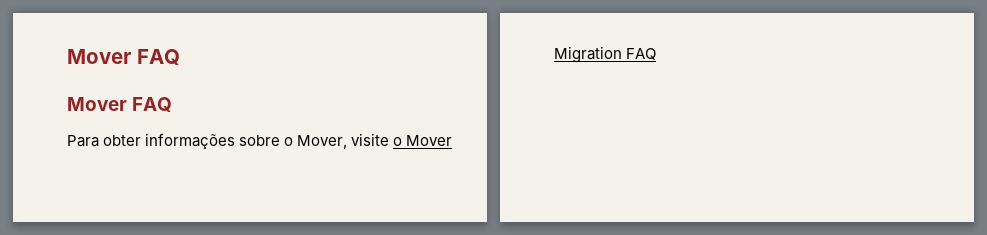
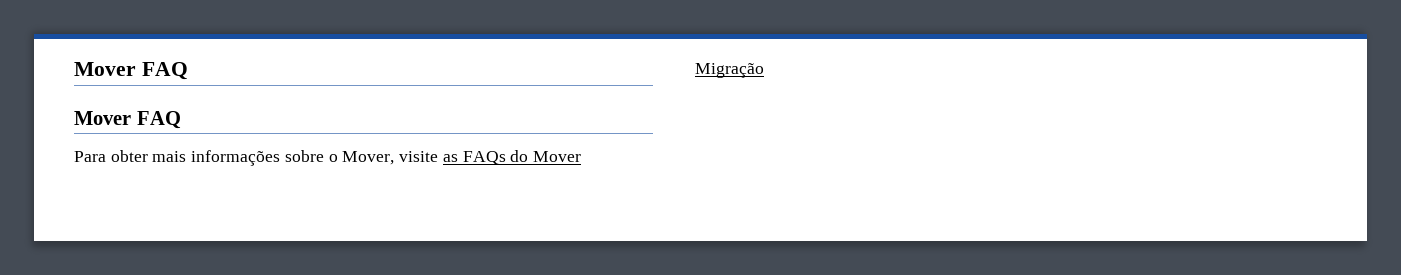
(142, 140) none -> [152,151,187,162] mais
[393,135,453,146] [554,46,657,63] o Mover Migration FAQ -> [442,150,581,165] [695,63,764,78] as FAQs do Mover Migração

